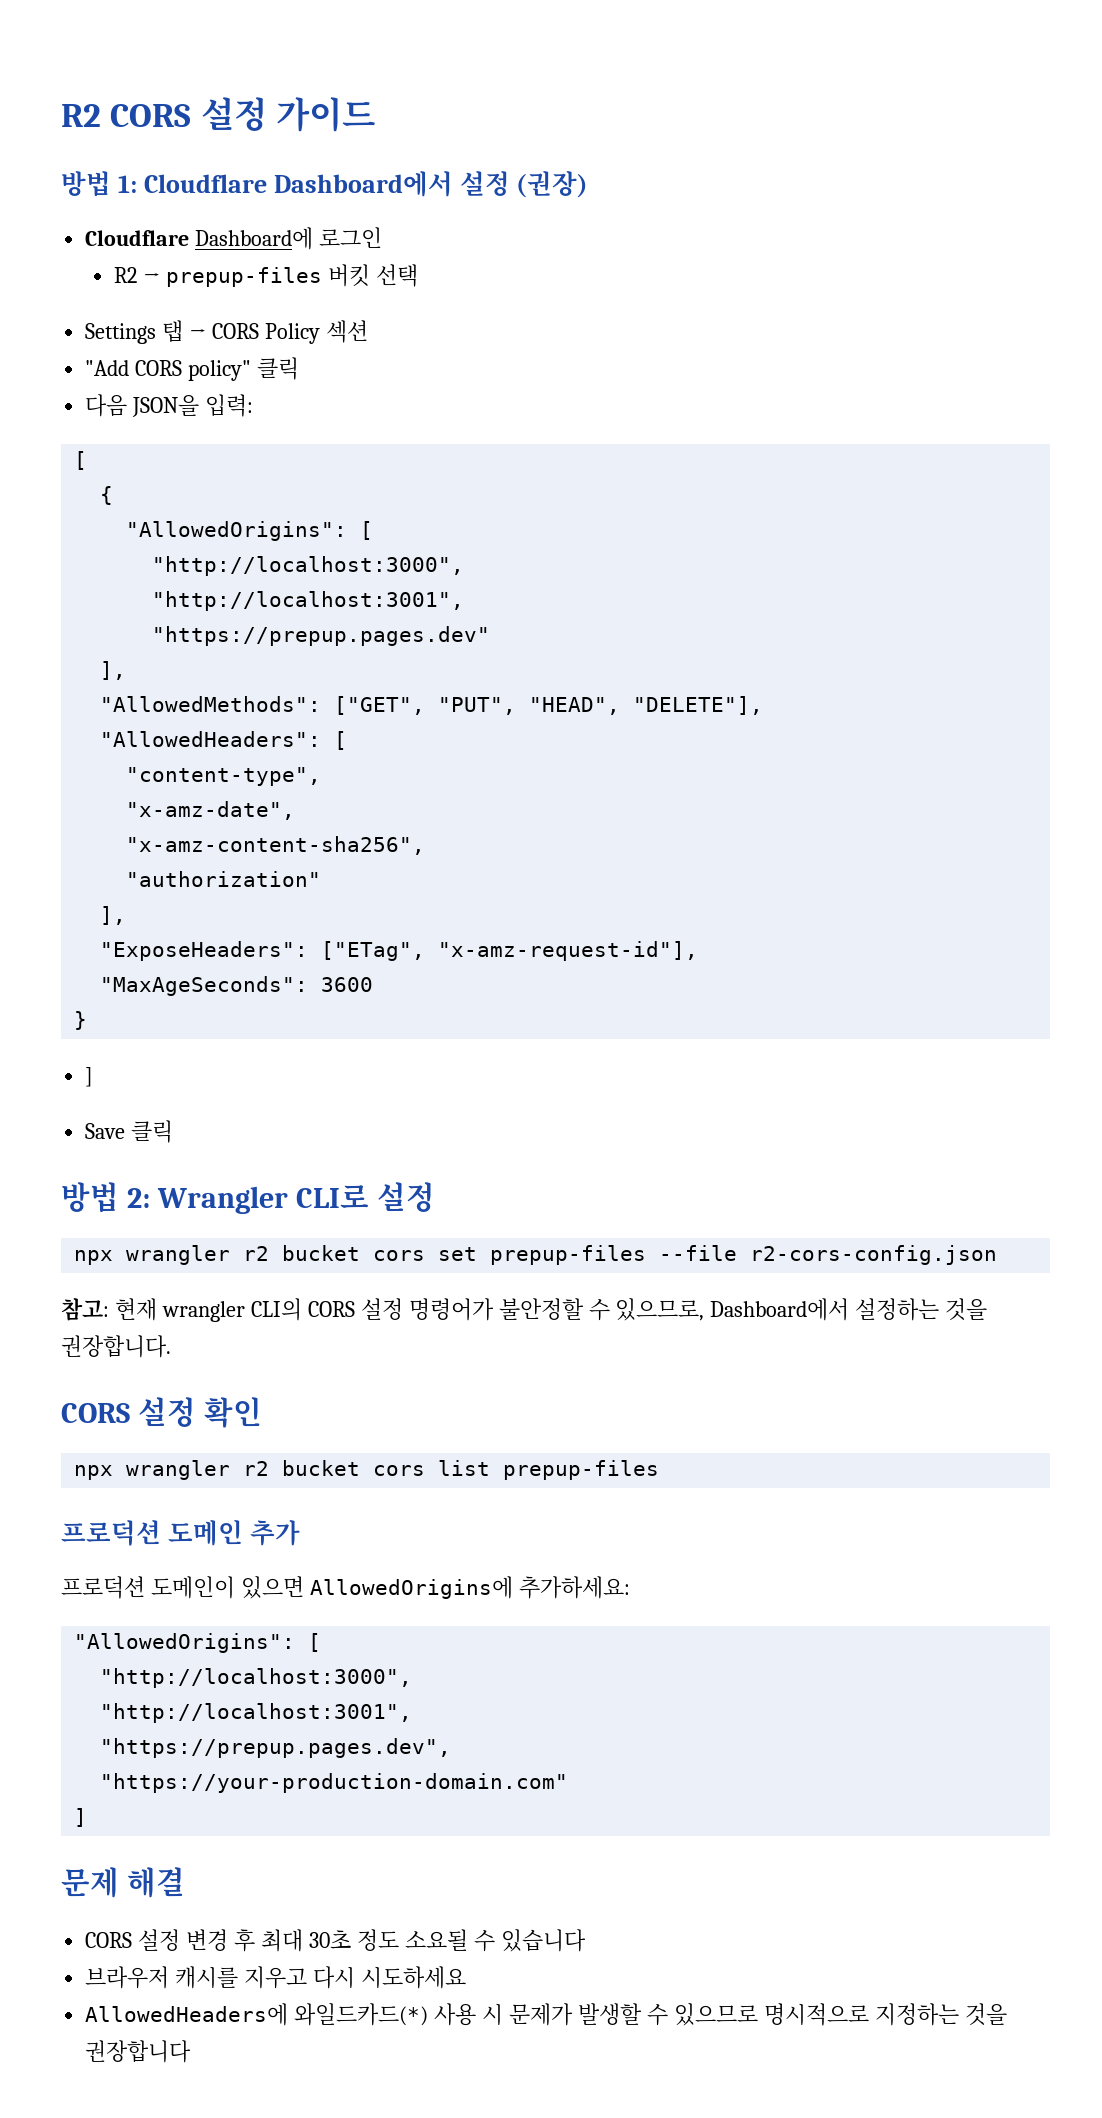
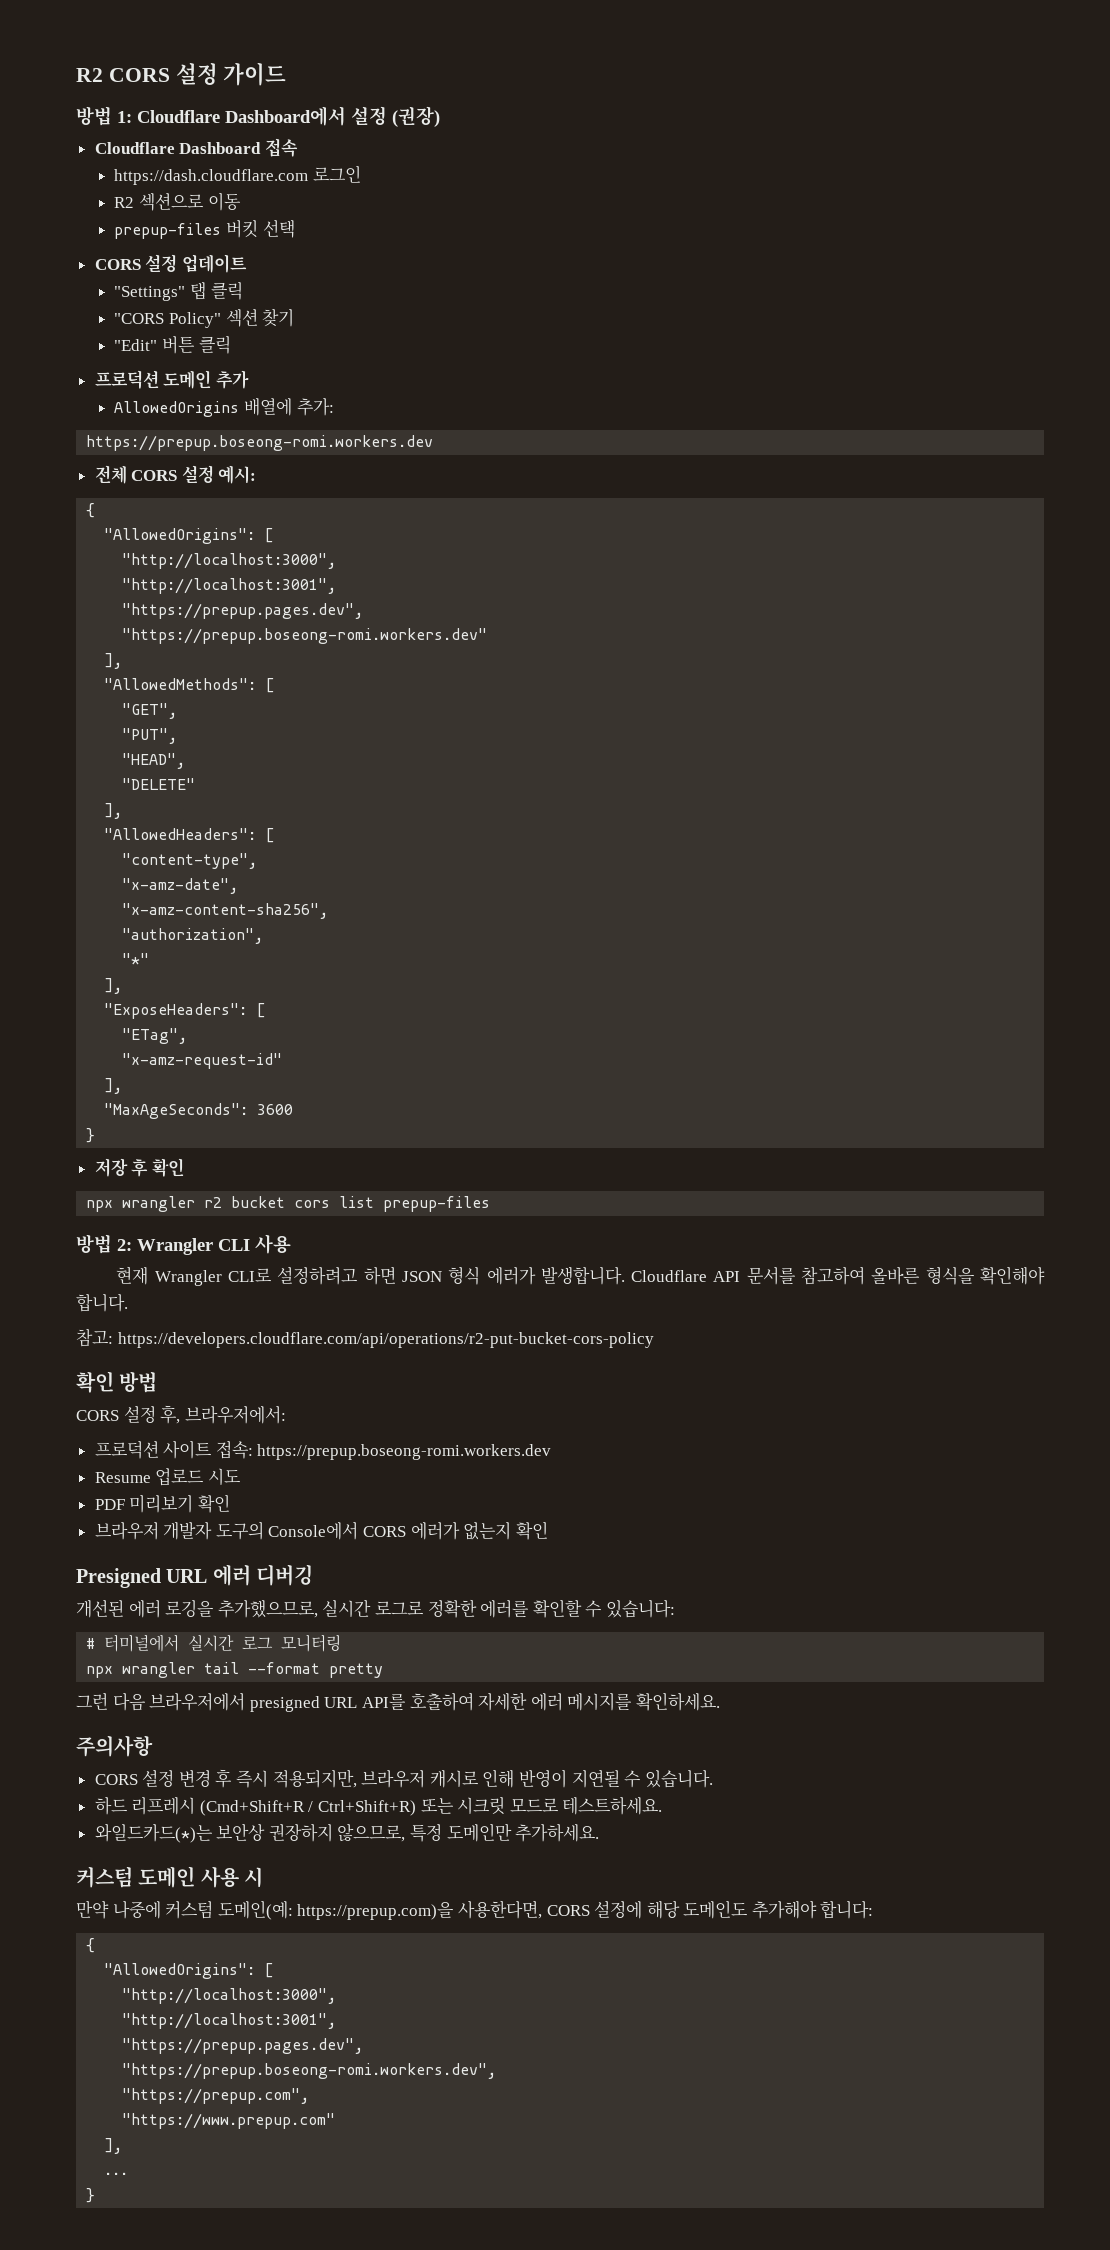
[195,227,314,250] Dashboard에 -> [179,138,298,157] [114,169,309,185] Dashboard 접속 // https://dash.cloudflare.com
[142,272,160,283] → -> [138,192,241,211] 섹션으로 이동 //
[85,320,368,344] [85,357,300,381] [85,394,254,417] [74,451,88,470] [100,486,114,505] [126,521,374,541] [152,556,465,576] [152,591,465,611] [152,626,491,646] Settings 탭 → CORS Policy 섹션 // "Add CORS policy" 클릭 // 다음 JSON을 입력: // [ // { // "AllowedOrigins": [ // "http://localhost:3000", // "http://localhost:3001", // "https://prepup.pages.dev" -> [94,254,247,273] [114,281,243,301] [114,308,295,328] [114,335,231,354] [94,370,249,389] [114,398,334,417] [86,435,434,451] [94,465,257,484] [86,503,96,518] [104,528,274,544] [122,553,337,569] [122,578,337,594] [122,603,364,619] [122,628,488,644] CORS 설정 업데이트 // "Settings" 탭 클릭 // "CORS Policy" 섹션 찾기 // "Edit" 버튼 클릭 // 프로덕션 도메인 추가 // AllowedOrigins 배열에 추가: // https://prepup.boseong-romi.workers.dev // 전체 CORS 설정 예시: // { // "AllowedOrigins": [ // "http://localhost:3000", // "http://localhost:3001", // "https://prepup.pages.dev", // "https://prepup.boseong-romi.workers.dev"
[334,696,426,715] ["GET", -> [265,678,275,693] [122,703,178,719] [ // "GET", //
(517, 706) none -> (178, 736) //
[633,696,764,715] "DELETE"], -> [122,778,196,790] [104,803,123,819] // "DELETE" // ],
[126,871,322,887] "authorization" -> [122,928,264,944] [122,953,150,965] "authorization", // "*"
[321,941,699,961] ["ETag", "x-amz-request-id"], -> [256,1003,266,1018] [122,1028,188,1044] [122,1053,283,1069] [104,1078,123,1094] [ // "ETag", // "x-amz-request-id" // ],
[85,1067,94,1087] [85,1120,174,1143] [61,1182,435,1214] [74,1245,998,1265] [61,1298,988,1322] [61,1335,171,1358] [61,1397,196,1427] ] // Save 클릭 // 방법 2: Wrangler CLI로 설정 // npx wrangler r2 bucket cors set prepup-files --file r2-cors-config.json // 참고: 현재 wrangler CLI의 CORS 설정 명령어가 불안정할 수 있으므로, Dashboard에서 설정하는 것을 권장합니다. // CORS 설정 -> [94,1158,149,1177] 저장 후
[61,1520,300,1546] [61,1576,630,1599] [74,1633,322,1653] [100,1668,413,1688] [100,1703,413,1723] [100,1738,452,1758] [100,1773,569,1793] [74,1808,88,1827] [61,1867,185,1898] [85,1929,586,1952] [85,1966,466,1989] [85,2003,1007,2026] [85,2040,192,2063] 프로덕션 도메인 추가 // 프로덕션 도메인이 있으면 AllowedOrigins에 추가하세요: // "AllowedOrigins": [ // "http://localhost:3000", // "http://localhost:3001", // "https://prepup.pages.dev", // "https://your-production-domain.com" // ] // 문제 해결 // CORS 설정 변경 후 최대 30초 정도 소요될 수 있습니다 // 브라우저 캐시를 지우고 다시 시도하세요 // AllowedHeaders에 와일드카드(*) 사용 시 문제가 발생할 수 있으므로 명시적으로 지정하는 것을 권장합니다 -> [76,1234,291,1255] [116,1266,1045,1286] [76,1294,128,1312] [76,1328,654,1348] [76,1371,158,1393] [76,1405,286,1424] [94,1440,552,1460] [94,1468,241,1486] [94,1494,230,1513] [94,1521,548,1540] [76,1564,314,1588] [76,1599,675,1618] [86,1634,342,1652] [86,1662,384,1678] [76,1692,720,1712] [76,1735,153,1757] [94,1769,713,1788] [94,1796,663,1816] [94,1823,600,1843] [76,1866,264,1888] [76,1900,874,1920] [86,1938,96,1953] [104,1963,274,1979] [122,1988,337,2004] [122,2013,337,2029] [122,2038,364,2054] [122,2063,497,2079] [122,2088,310,2104] [122,2113,336,2129] [104,2138,123,2154] [104,2172,129,2175] [86,2188,96,2203] 방법 2: Wrangler CLI 사용 // 현재 Wrangler CLI로 설정하려고 하면 JSON 형식 에러가 발생합니다. Cloudflare API 문서를 참고하여 올바른 형식을 확인해야 합니다. // 참고: https://developers.cloudflare.com/api/operations/r2-put-bucket-cors-policy // 확인 방법 // CORS 설정 후, 브라우저에서: // 프로덕션 사이트 접속: https://prepup.boseong-romi.workers.dev // Resume 업로드 시도 // PDF 미리보기 확인 // 브라우저 개발자 도구의 Console에서 CORS 에러가 없는지 확인 // Presigned URL 에러 디버깅 // 개선된 에러 로깅을 추가했으므로, 실시간 로그로 정확한 에러를 확인할 수 있습니다: // # 터미널에서 실시간 로그 모니터링 // npx wrangler tail --format pretty // 그런 다음 브라우저에서 presigned URL API를 호출하여 자세한 에러 메시지를 확인하세요. // 주의사항 // CORS 설정 변경 후 즉시 적용되지만, 브라우저 캐시로 인해 반영이 지연될 수 있습니다. // 하드 리프레시 (Cmd+Shift+R / Ctrl+Shift+R) 또는 시크릿 모드로 테스트하세요. // 와일드카드(*)는 보안상 권장하지 않으므로, 특정 도메인만 추가하세요. // 커스텀 도메인 사용 시 // 만약 나중에 커스텀 도메인(예: https://prepup.com)을 사용한다면, CORS 설정에 해당 도메인도 추가해야 합니다: // { // "AllowedOrigins": [ // "http://localhost:3000", // "http://localhost:3001", // "https://prepup.pages.dev", // "https://prepup.boseong-romi.workers.dev", // "https://prepup.com", // "https://www.prepup.com" // ], // ... // }

